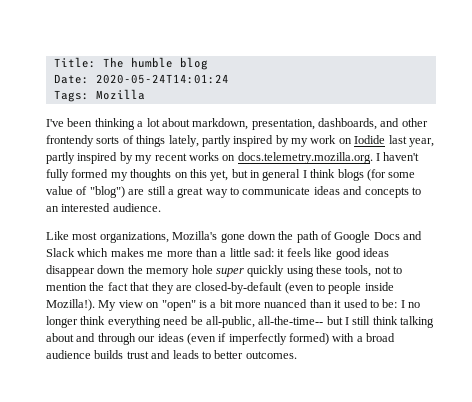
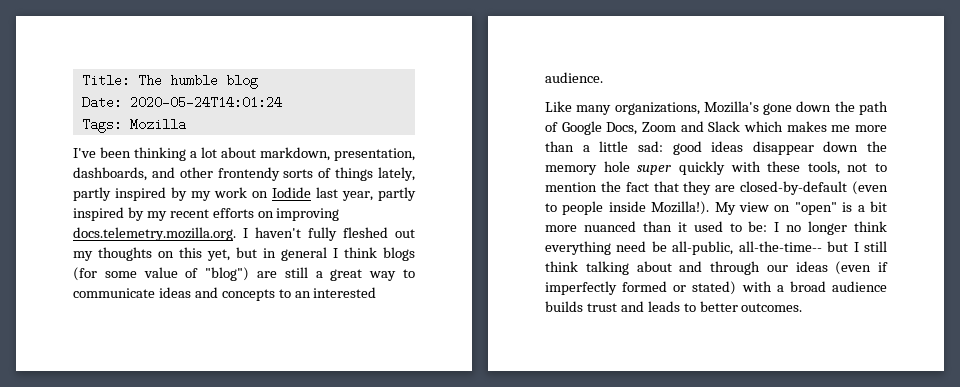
[188,152,236,161] works on -> [212,208,340,221] efforts on improving
[71,169,109,178] formed -> [343,227,415,238] fleshed out
[72,232,98,240] most -> [576,105,612,115] many
[373,232,400,240] Docs -> [606,122,676,135] Docs, Zoom
[277,248,333,257] it feels like -> (663, 146) none
[286,266,314,277] using -> [730,161,761,172] with
[289,333,329,345] formed) -> [622,281,737,295] formed or stated)

